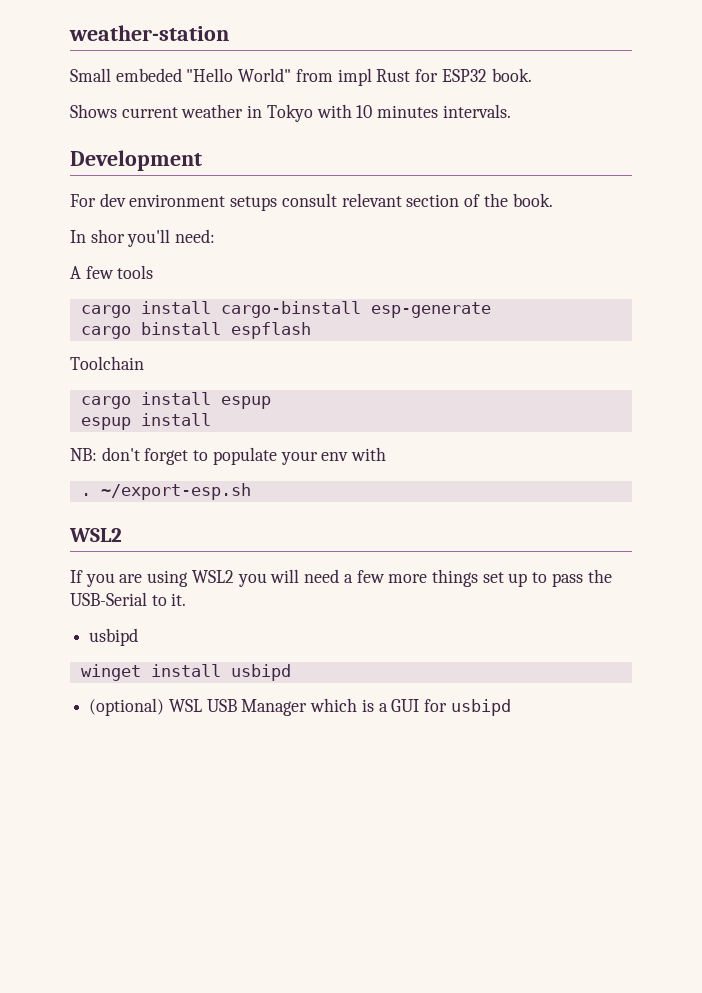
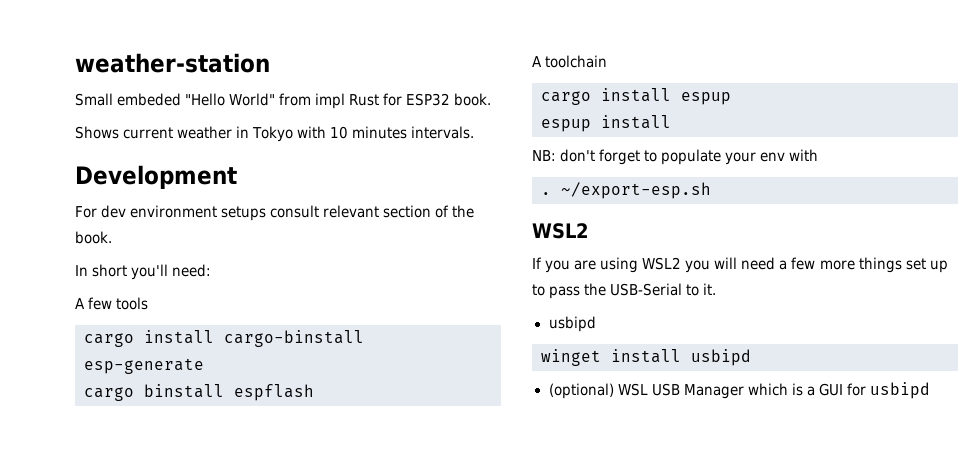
[90,229,125,243] shor -> [92,264,128,277] short
[70,356,144,370] Toolchain -> [532,55,608,68] A toolchain

